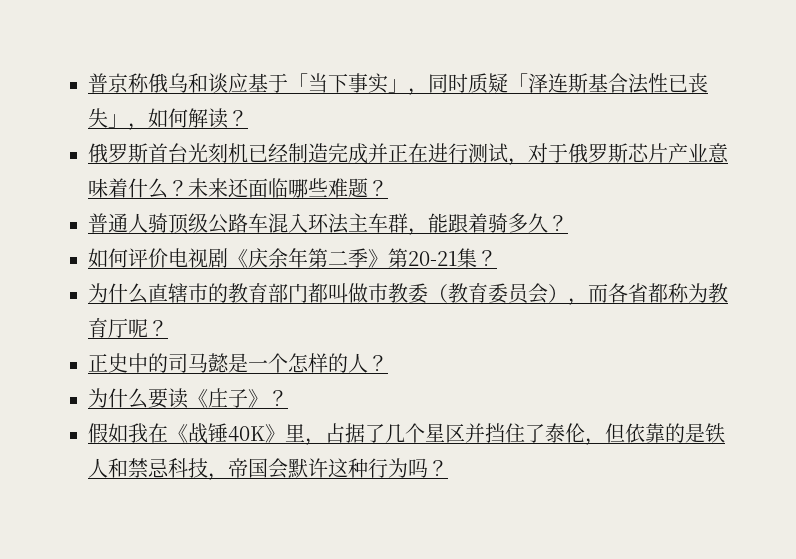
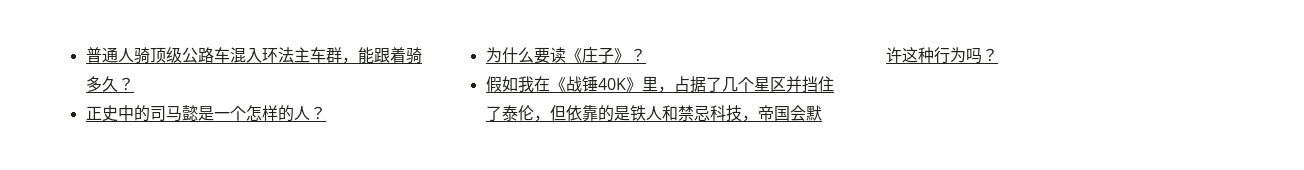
[88,73,708,96] [88,108,248,131] [88,143,729,166] [88,178,388,199] [88,213,108,233] 普京称俄乌和谈应基于「当下事实」，同时质疑「泽连斯基合法性已丧失」，如何解读？ // 俄罗斯首台光刻机已经制造完成并正在进行测试，对于俄罗斯芯片产业意味着什么？未来还面临哪些难题？ // 普 -> [85,47,102,63] 普
[88,248,497,268] [88,283,728,306] [88,318,168,338] // 如何评价电视剧《庆余年第二季》第20-21集？ // 为什么直辖市的教育部门都叫做市教委（教育委员会），而各省都称为教育厅呢？ -> (134, 84) none

